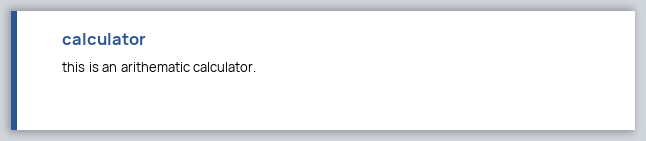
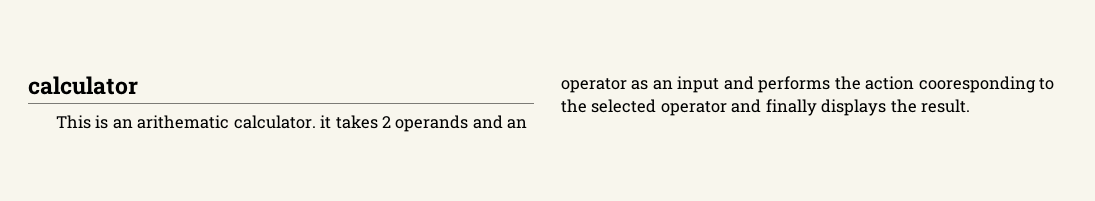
[62,62,85,72] this -> [55,115,91,129] This
(257, 67) none -> [320,115,528,132] [561,76,1055,93] [561,99,971,116] it takes 2 operands and an operator as an input and performs the action cooresponding to the selected operator and finally displays the result.

